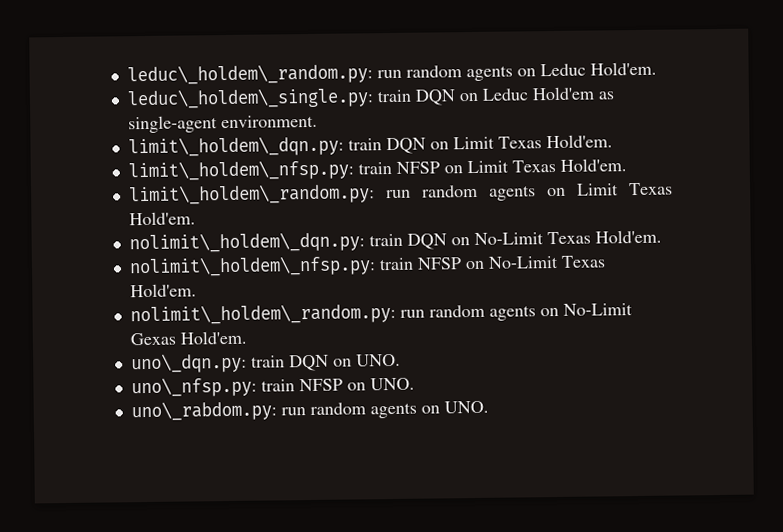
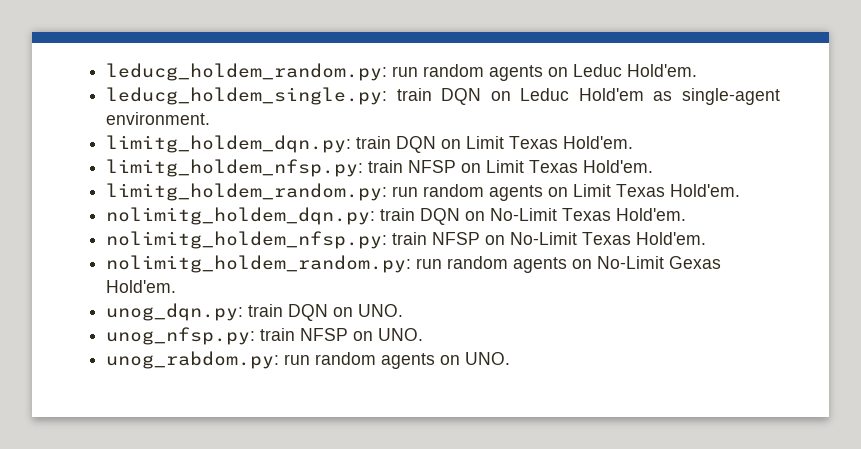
[126,63,373,86] leduc\_holdem\_random.py: -> [106,63,388,81] leducg_holdem_random.py:
[126,87,374,110] leduc\_holdem\_single.py: -> [106,87,388,105] leducg_holdem_single.py:
[127,135,344,158] limit\_holdem\_dqn.py: -> [106,135,352,153] limitg_holdem_dqn.py:
[127,159,354,182] limit\_holdem\_nfsp.py: -> [106,159,364,177] limitg_holdem_nfsp.py:
[128,183,375,206] limit\_holdem\_random.py: -> [106,183,388,201] limitg_holdem_random.py:
[128,231,365,254] nolimit\_holdem\_dqn.py: -> [106,207,376,225] nolimitg_holdem_dqn.py:
[128,255,376,278] nolimit\_holdem\_nfsp.py: -> [106,231,388,249] nolimitg_holdem_nfsp.py:
[129,302,396,326] nolimit\_holdem\_random.py: -> [106,255,412,273] nolimitg_holdem_random.py:
[130,352,247,374] uno\_dqn.py: -> [106,303,244,321] unog_dqn.py:
[130,376,257,398] uno\_nfsp.py: -> [106,327,256,345] unog_nfsp.py:
[130,400,277,422] uno\_rabdom.py: -> [106,351,280,369] unog_rabdom.py:

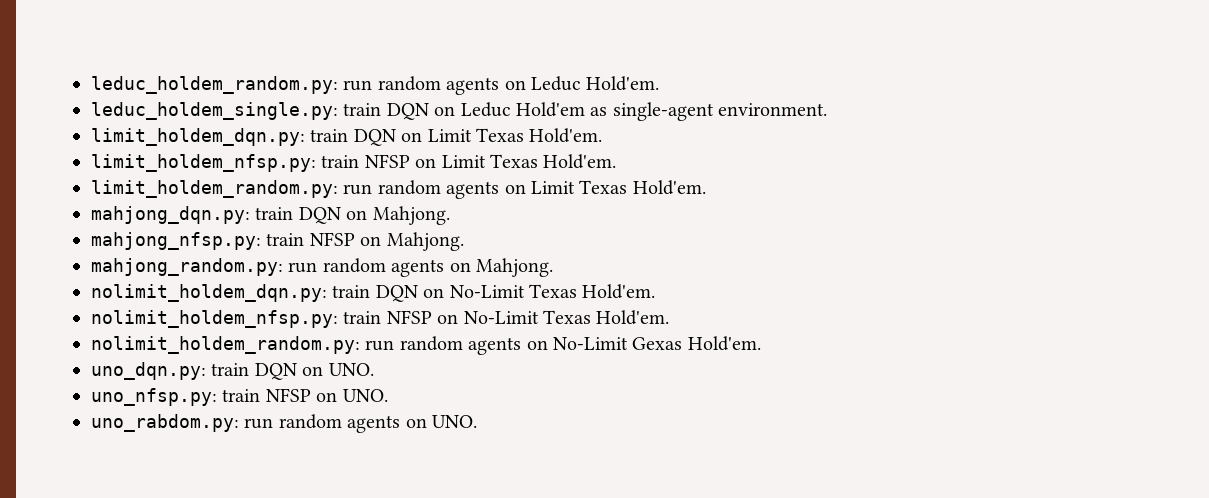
[106,63,388,81] leducg_holdem_random.py: -> [91,76,338,94] leduc_holdem_random.py:
[106,87,388,105] leducg_holdem_single.py: -> [91,102,338,120] leduc_holdem_single.py:
[106,135,352,153] limitg_holdem_dqn.py: -> [91,128,305,146] limit_holdem_dqn.py:
[106,159,364,177] limitg_holdem_nfsp.py: -> [91,154,316,172] limit_holdem_nfsp.py:
[106,183,388,201] limitg_holdem_random.py: -> [91,180,338,198] limit_holdem_random.py:
[106,207,376,225] nolimitg_holdem_dqn.py: -> [91,206,450,225] [91,232,464,251] [91,258,553,277] [91,284,327,302] mahjong_dqn.py: train DQN on Mahjong. // mahjong_nfsp.py: train NFSP on Mahjong. // mahjong_random.py: run random agents on Mahjong. // nolimit_holdem_dqn.py:
[106,231,388,249] nolimitg_holdem_nfsp.py: -> [91,310,338,328] nolimit_holdem_nfsp.py:
[106,255,412,273] nolimitg_holdem_random.py: -> [91,336,360,354] nolimit_holdem_random.py:
[106,303,244,321] unog_dqn.py: -> [91,362,206,380] uno_dqn.py:
[106,327,256,345] unog_nfsp.py: -> [91,388,217,406] uno_nfsp.py:
[106,351,280,369] unog_rabdom.py: -> [91,414,239,432] uno_rabdom.py:

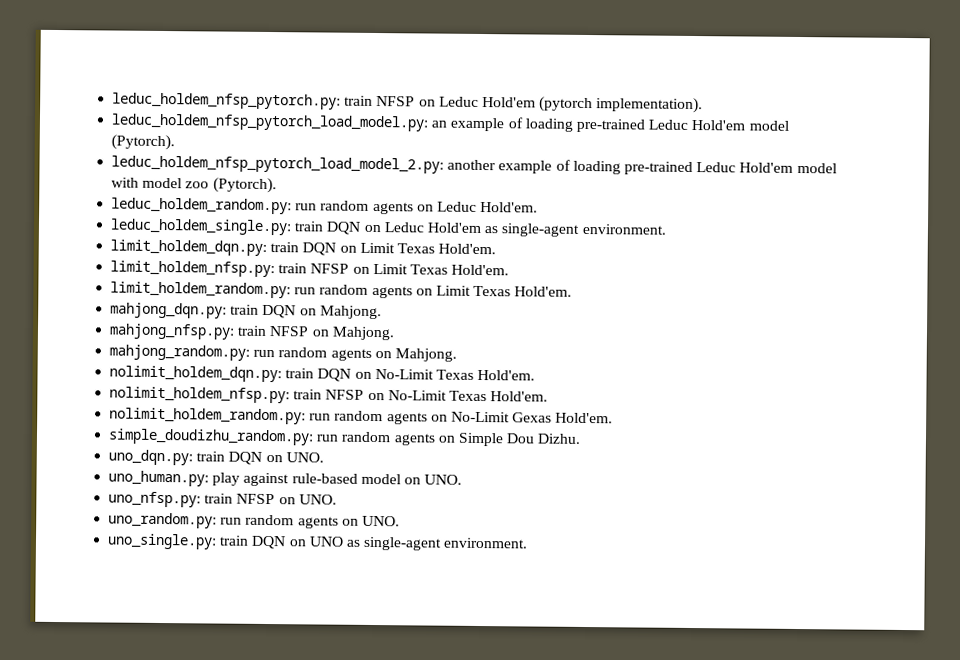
(91, 85) none -> [112,92,704,114] [111,113,789,133] [111,134,176,151] [111,155,837,175] [111,177,277,194] leduc_holdem_nfsp_pytorch.py: train NFSP on Leduc Hold'em (pytorch implementation). // leduc_holdem_nfsp_pytorch_load_model.py: an example of loading pre-trained Leduc Hold'em model (Pytorch). // leduc_holdem_nfsp_pytorch_load_model_2.py: another example of loading pre-trained Leduc Hold'em model with model zoo (Pytorch). //
(761, 343) none -> [108,428,582,447] // simple_doudizhu_random.py: run random agents on Simple Dou Dizhu.
(374, 369) none -> [108,470,463,487] // uno_human.py: play against rule-based model on UNO.
[91,414,239,432] uno_rabdom.py: -> [108,512,218,529] uno_random.py:
(477, 421) none -> [107,533,529,551] // uno_single.py: train DQN on UNO as single-agent environment.

